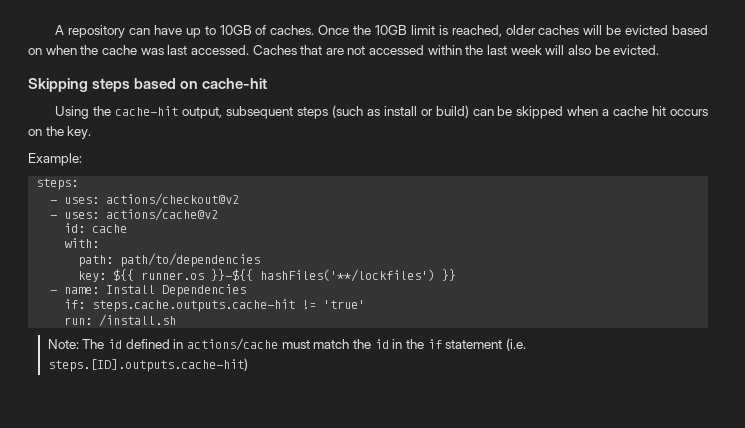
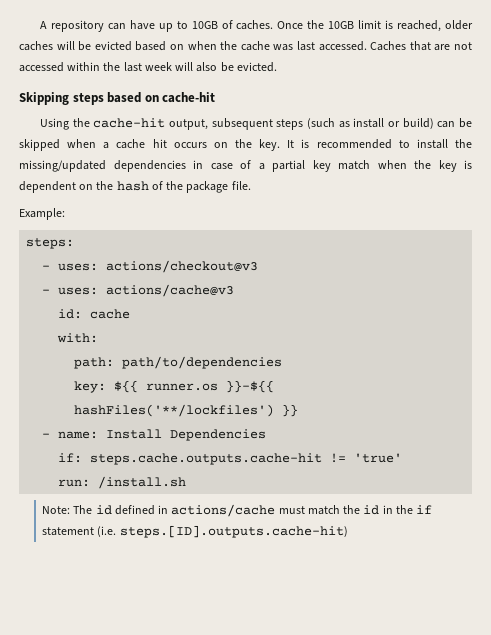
(92, 132) none -> [287,139,473,149] [19,160,472,172] [19,181,251,193] It is recommended to install the missing/updated dependencies in case of a partial key match when the key is dependent on the hash of the package file.
[106,193,240,206] [50,208,219,221] actions/checkout@v2 // - uses: actions/cache@v2 -> [106,260,259,273] [42,284,235,297] actions/checkout@v3 // - uses: actions/cache@v3

